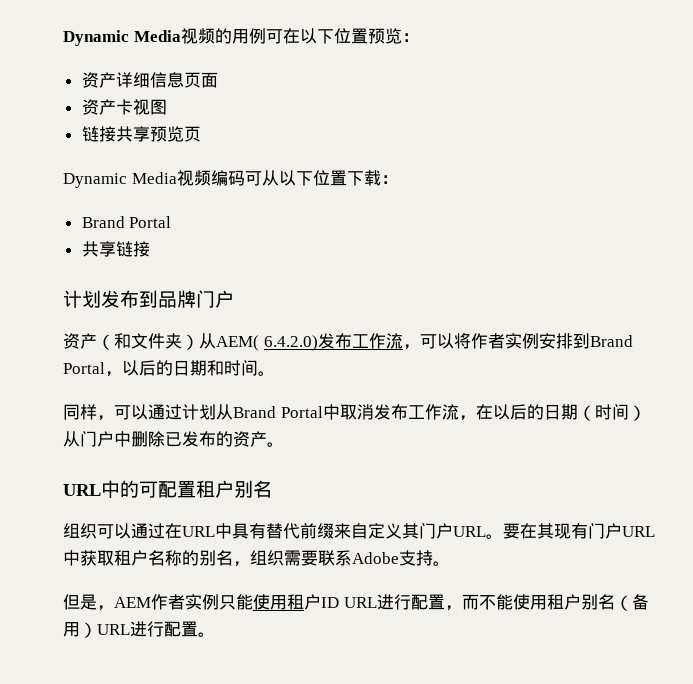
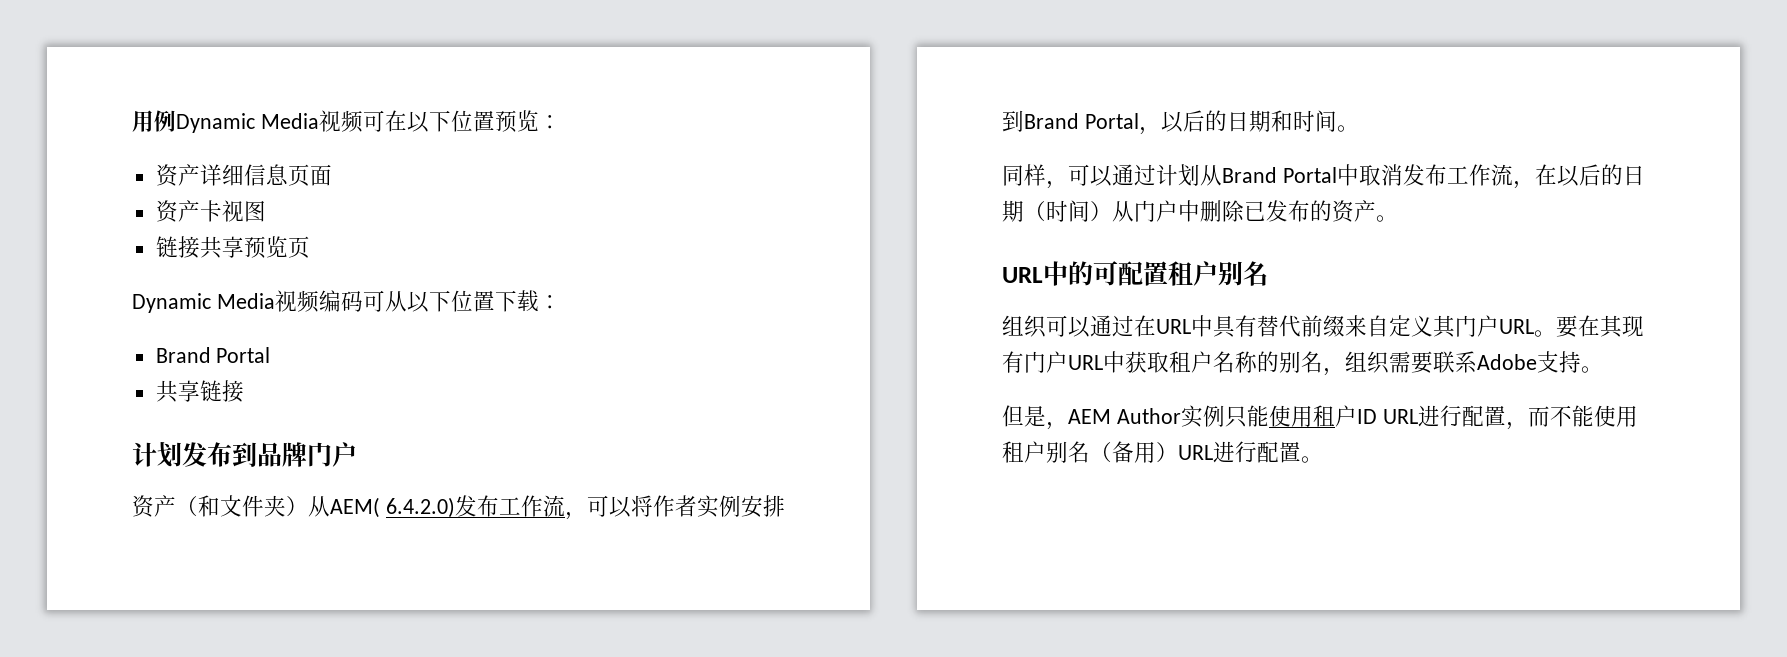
[63,28,266,46] Dynamic Media视频的用例 -> [132,110,363,133] 用例Dynamic Media视频
[151,594,185,610] 作者 -> [1116,408,1181,424] Author

